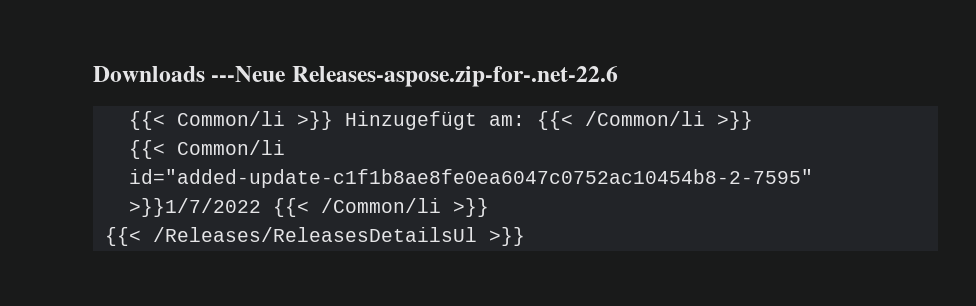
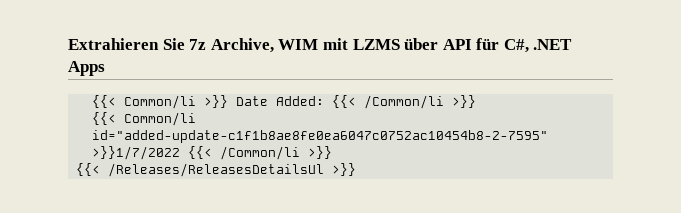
[93,66,618,87] Downloads ---Neue Releases-aspose.zip-for-.net-22.6 -> [68,38,573,53] [68,61,105,76] Extrahieren Sie 7z Archive, WIM mit LZMS über API für C#, .NET Apps
[344,111,525,130] Hinzugefügt am: -> [235,96,324,106] Date Added:

